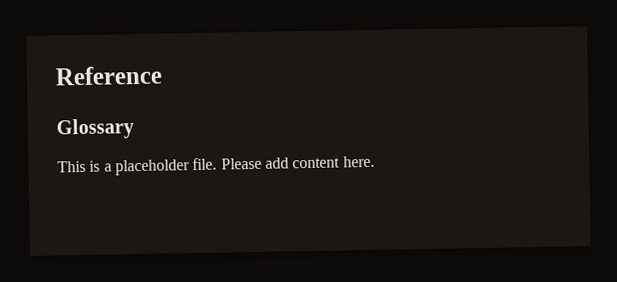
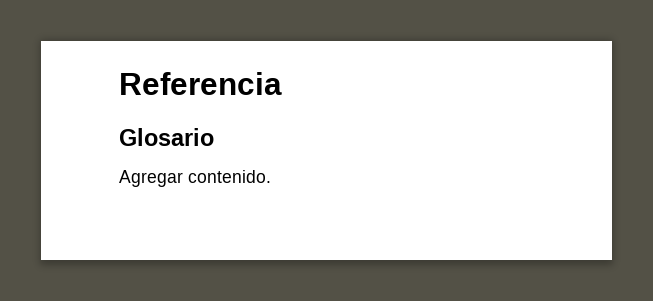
[55,65,162,86] [56,118,134,140] [57,155,375,176] Reference // Glossary // This is a placeholder file. Please add content here. -> [119,72,282,95] [119,128,214,146] [119,170,271,187] Referencia // Glosario // Agregar contenido.

